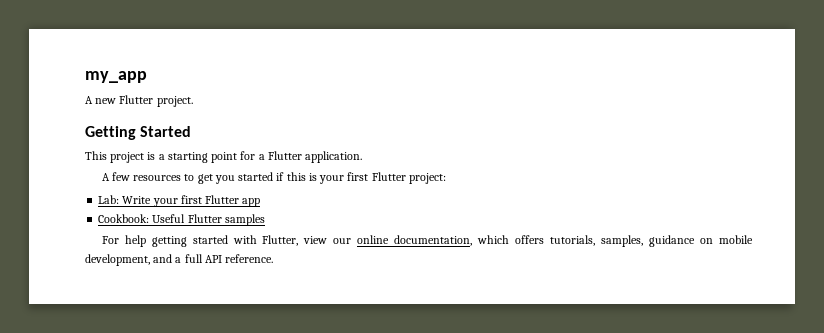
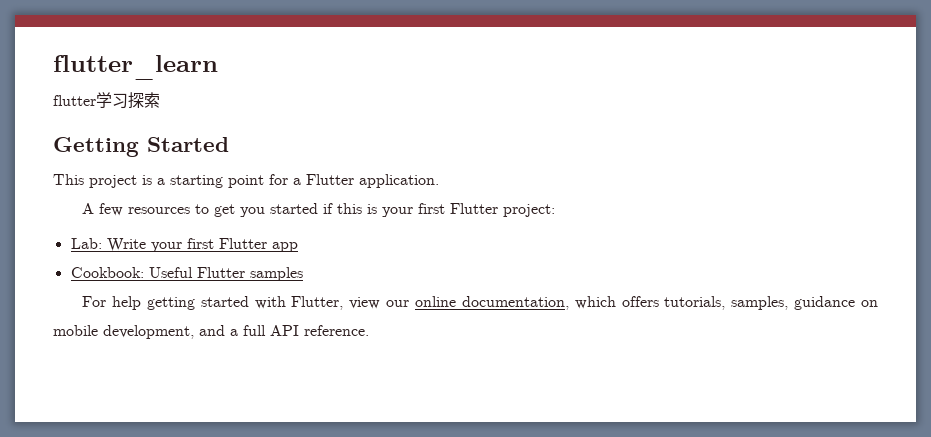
[85,71,147,83] [85,95,193,107] my_app // A new Flutter project. -> [53,55,218,80] [53,92,160,109] flutter_learn // flutter学习探索

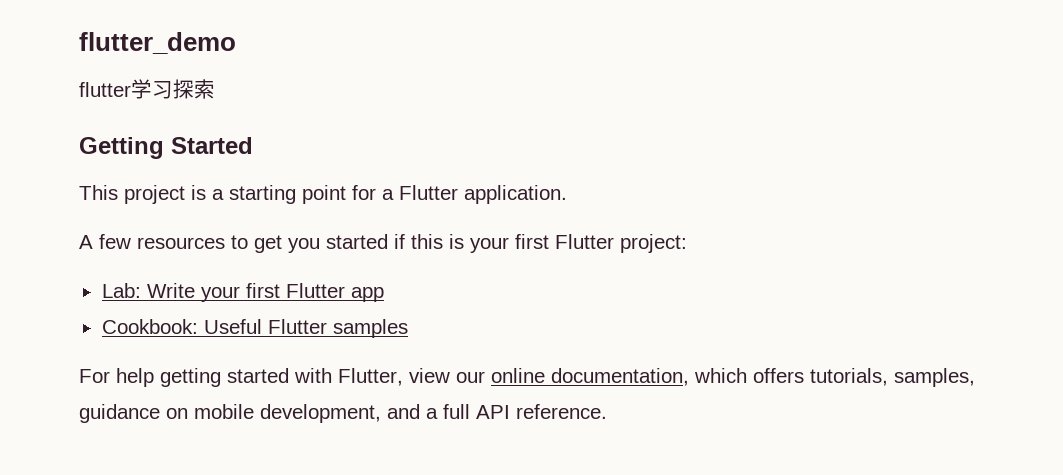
[53,55,218,80] flutter_learn -> [79,32,236,54] flutter_demo

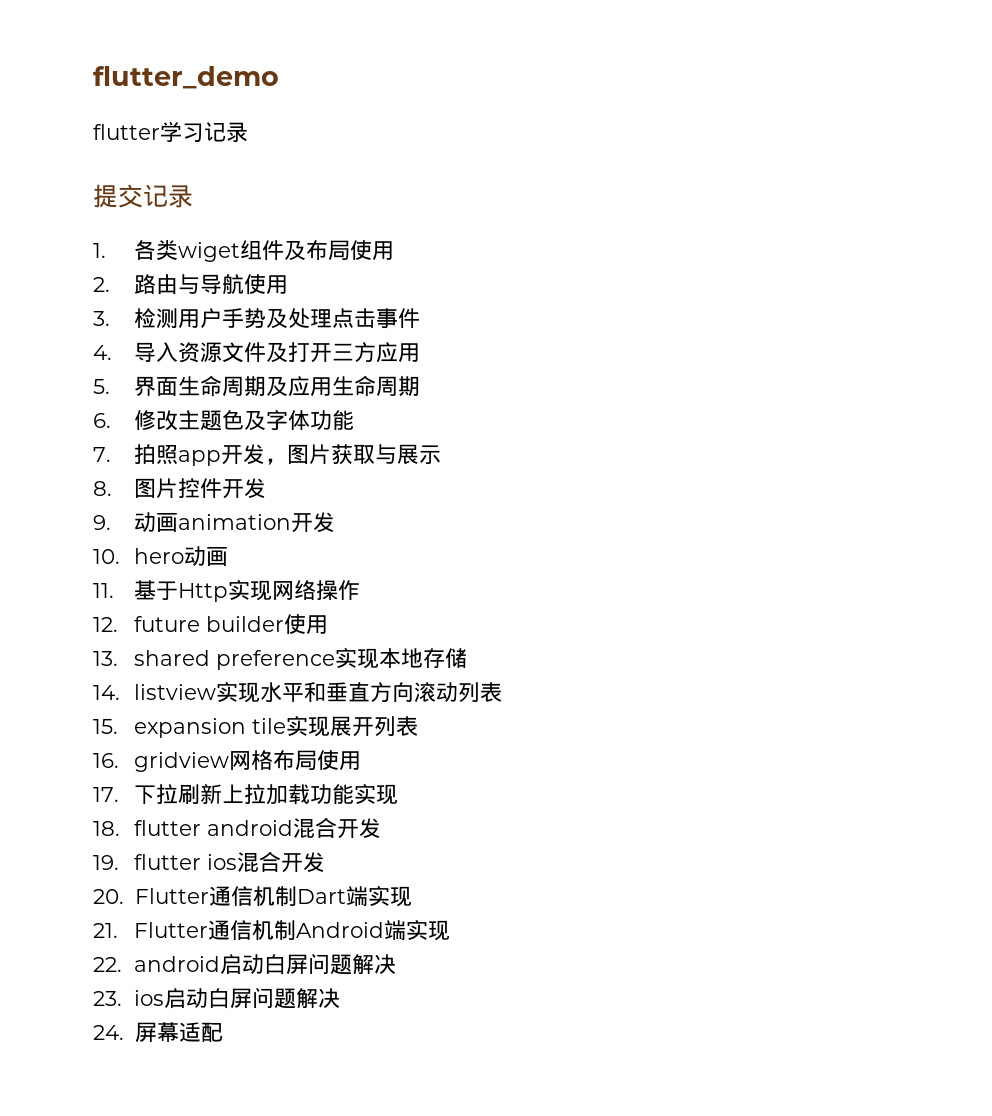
[173,79,215,99] [79,137,253,159] [79,185,567,204] [79,234,687,253] [101,283,384,302] [101,319,408,338] [79,368,975,387] [79,404,607,423] 探索 // Getting Started // This project is a starting point for a Flutter application. // A few resources to get you started if this is your first Flutter project: // Lab: Write your first Flutter app // Cookbook: Useful Flutter samples // For help getting started with Flutter, view our online documentation, which offers tutorials, samples, guidance on mobile development, and a full API reference. -> [204,122,248,143] [93,184,193,208] [93,240,395,262] [93,274,289,295] [93,308,421,329] [93,342,421,363] [93,375,421,397] [93,410,355,431] [93,444,442,466] [93,478,267,499] [93,512,336,533] [93,546,229,566] [93,580,361,602] [93,614,329,634] [93,648,468,670] [93,682,503,703] [93,716,419,738] [93,750,362,772] [93,784,399,805] [93,817,382,839] [93,851,326,873] [93,886,412,907] [93,920,451,941] [93,953,397,975] [93,987,341,1009] [93,1022,223,1043] 记录 // 提交记录 // 1.各类wiget组件及布局使用 // 2.路由与导航使用 // 3.检测用户手势及处理点击事件 // 4.导入资源文件及打开三方应用 // 5.界面生命周期及应用生命周期 // 6.修改主题色及字体功能 // 7.拍照app开发，图片获取与展示 // 8.图片控件开发 // 9.动画animation开发 // 10. hero动画 // 11.基于Http实现网络操作 // 12. future builder使用 // 13. shared preference实现本地存储 // 14. listview实现水平和垂直方向滚动列表 // 15. expansion tile实现展开列表 // 16. gridview网格布局使用 // 17.下拉刷新上拉加载功能实现 // 18. flutter android混合开发 // 19. flutter ios混合开发 // 20. Flutter通信机制Dart端实现 // 21. Flutter通信机制Android端实现 // 22. android启动白屏问题解决 // 23. ios启动白屏问题解决 // 24.屏幕适配

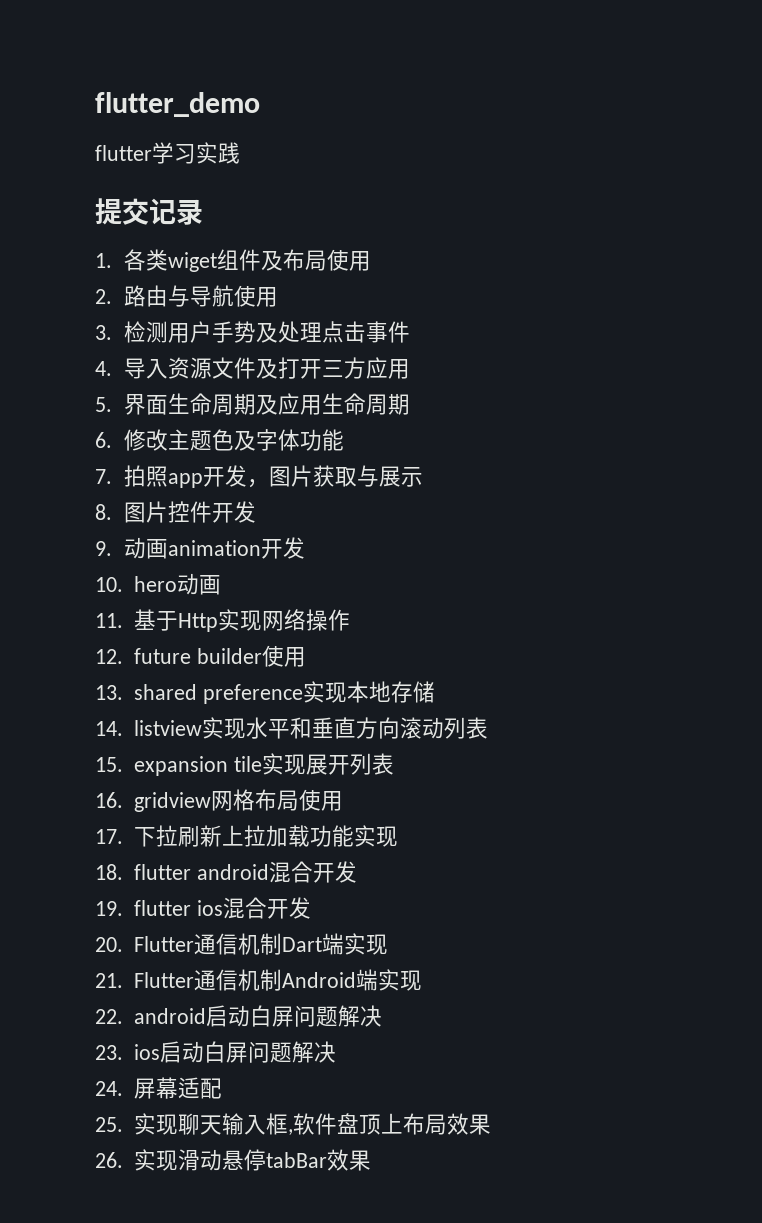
[204,122,248,143] 记录 -> [196,142,240,164] 实践
(223, 1032) none -> [95,1113,491,1135] [95,1149,371,1171] // 25.实现聊天输入框,软件盘顶上布局效果 // 26.实现滑动悬停tabBar效果

